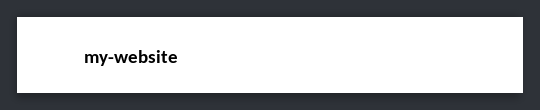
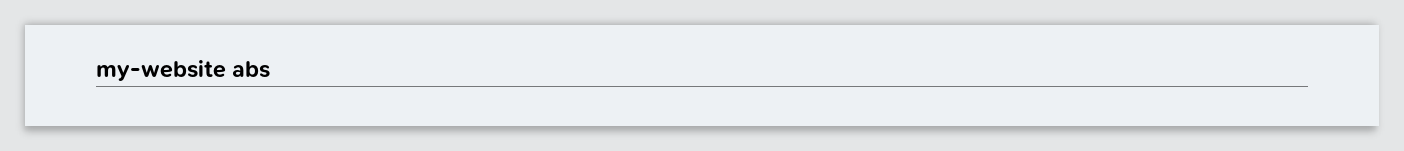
(178, 58) none -> [232,61,271,78] abs

